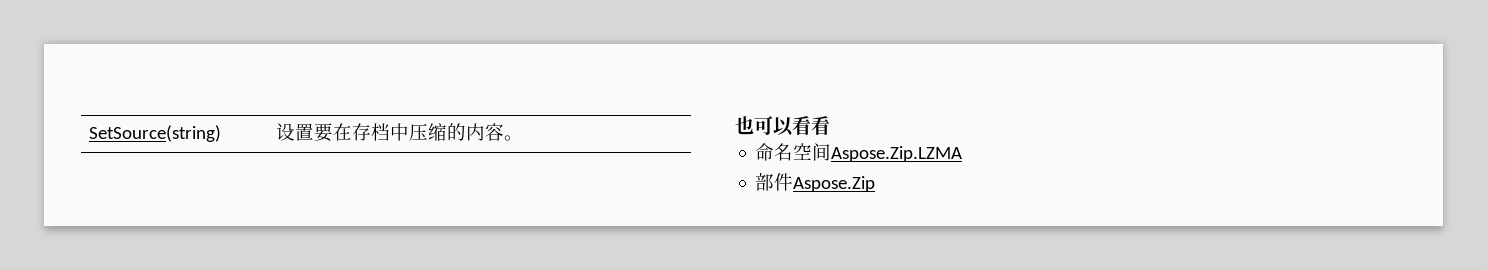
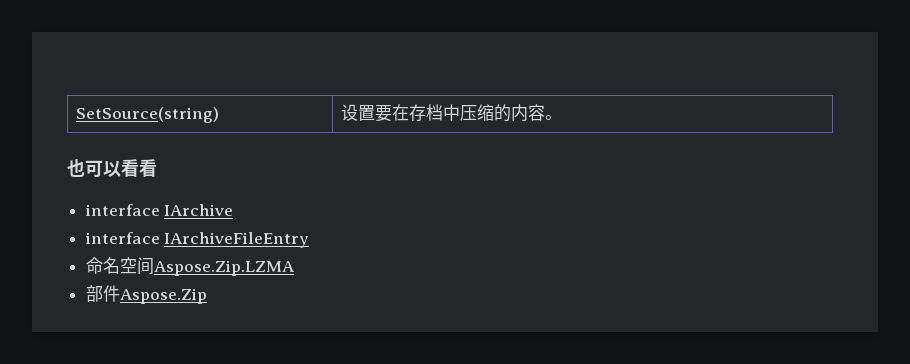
(830, 125) none -> [84,204,234,216] [84,232,310,248] // interface IArchive // interface IArchiveFileEntry

